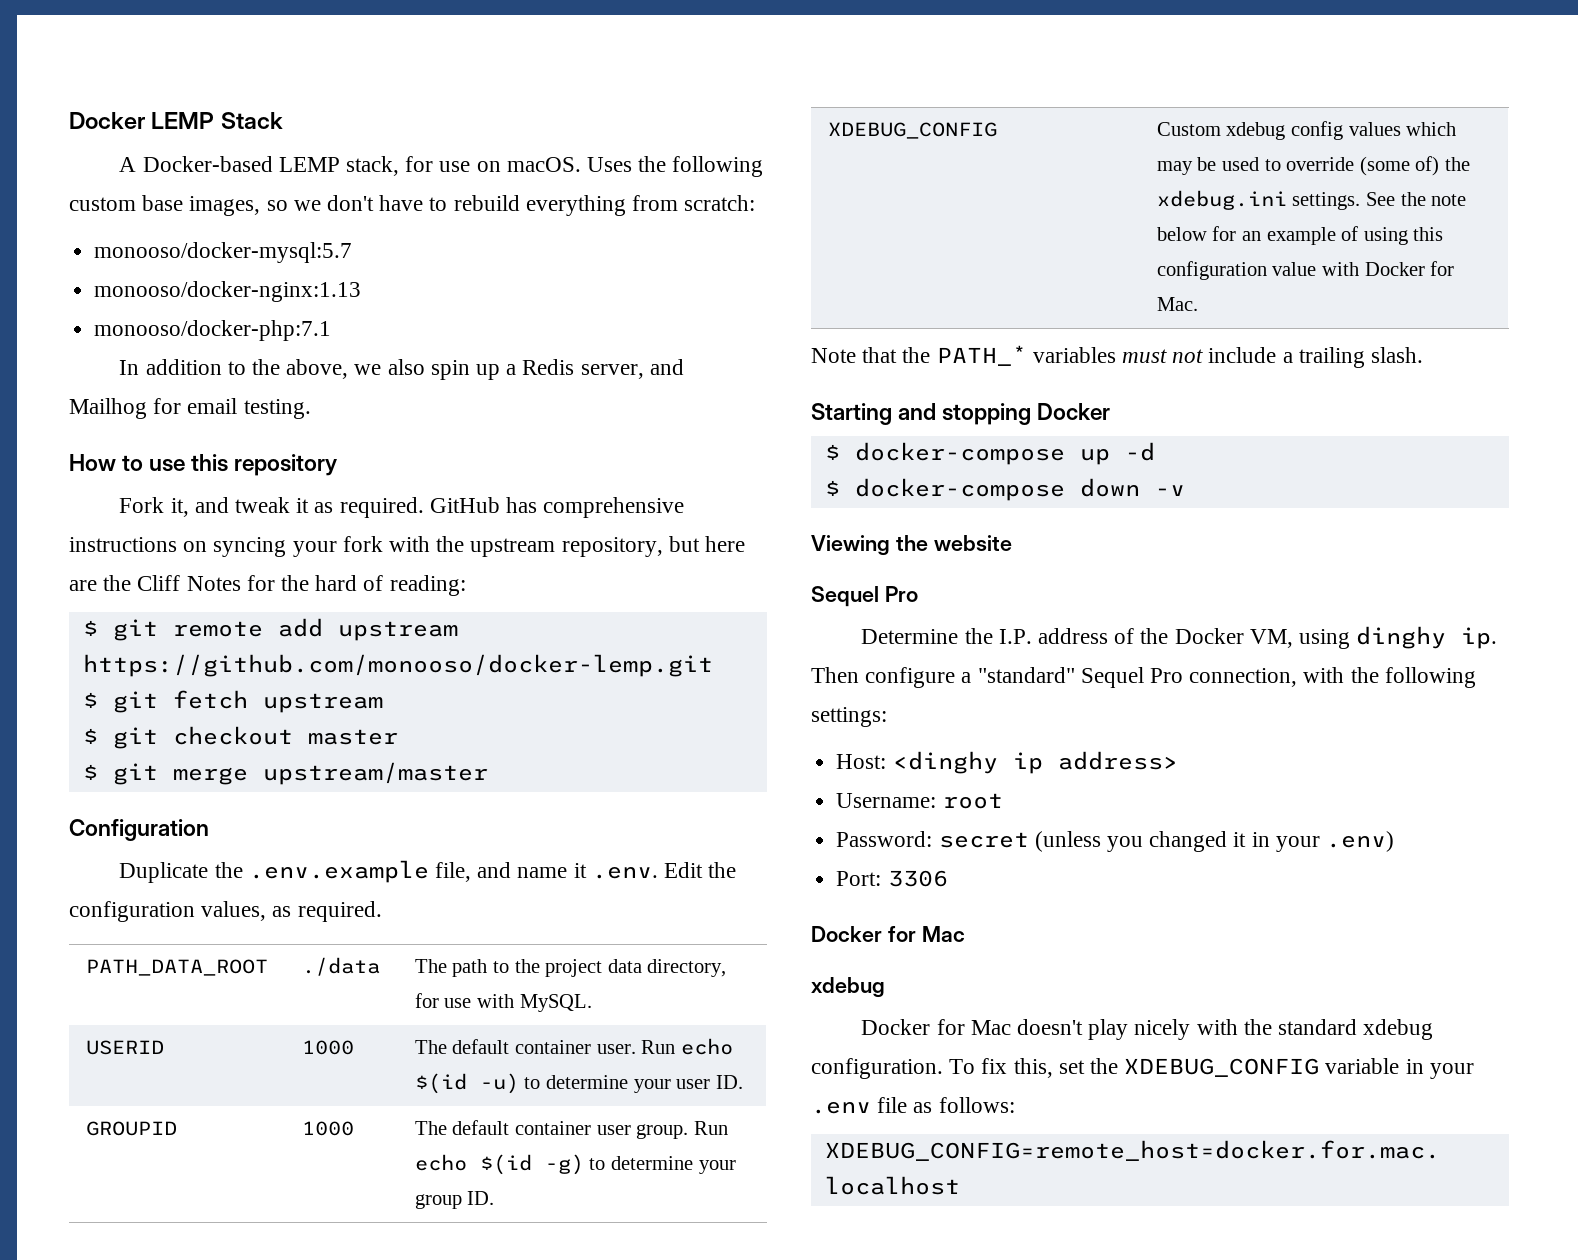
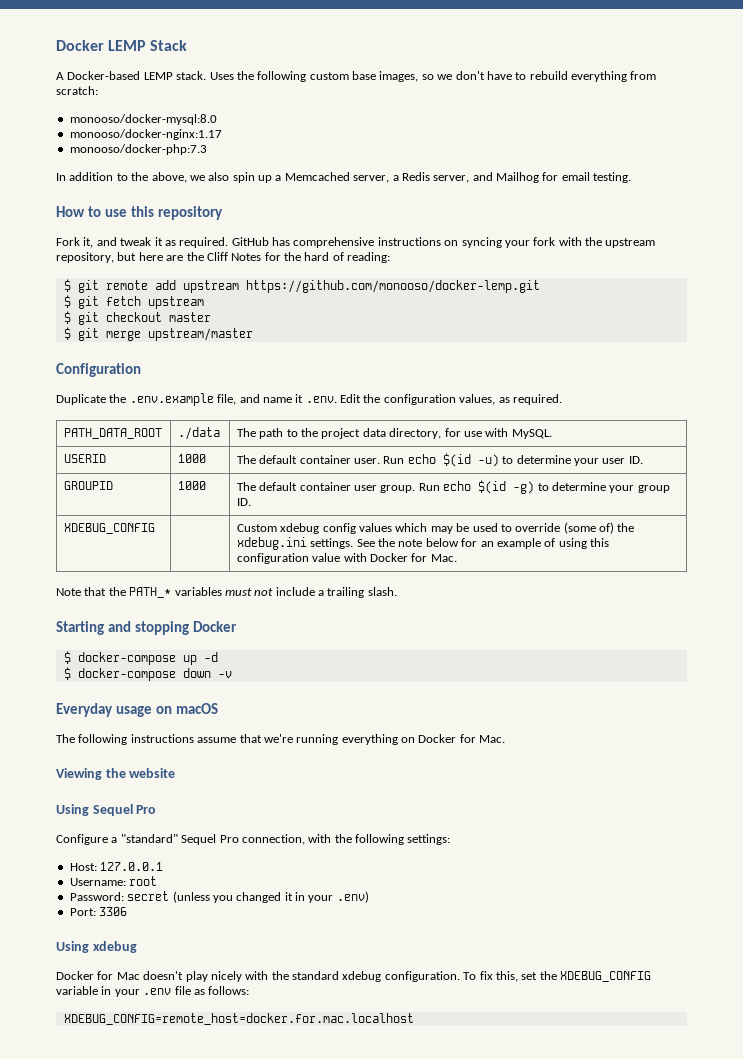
[345,156,581,176] stack, for use on macOS. -> [176,71,207,80] stack.
[94,242,353,263] [94,281,362,302] [94,320,332,341] monooso/docker-mysql:5.7 // monooso/docker-nginx:1.13 // monooso/docker-php:7.1 -> [69,114,217,125] [69,129,222,140] [69,144,207,155] monooso/docker-mysql:8.0 // monooso/docker-nginx:1.17 // monooso/docker-php:7.3
(517, 369) none -> [284,172,399,183] Memcached server, a
(1185, 490) none -> [56,703,218,717] [56,734,506,745] // Everyday usage on macOS // The following instructions assume that we're running everything on Docker for Mac.
(1012, 543) none -> [56,804,89,816] Using
[861,626,1498,649] [811,667,956,688] Determine the I.P. address of the Docker VM, using dinghy ip. Then configure -> [56,834,108,845] Configure
[892,751,1178,774] <dinghy ip address> -> [100,862,164,871] 127.0.0.1
[811,926,965,942] Docker for Mac // -> [56,941,89,953] Using

